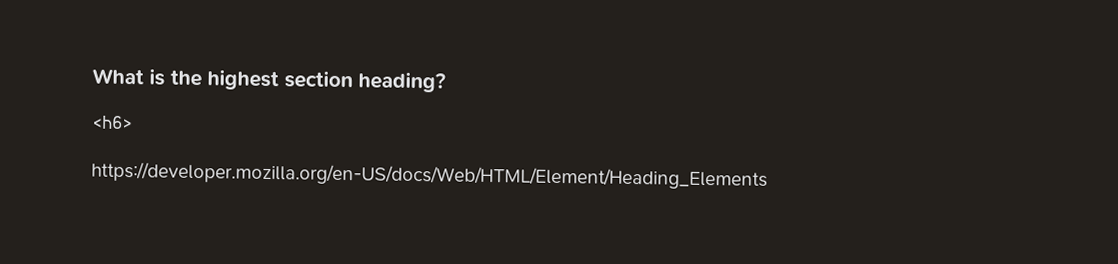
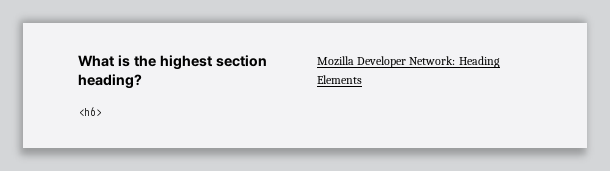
[91,161,768,190] https://developer.mozilla.org/en-US/docs/Web/HTML/Element/Heading_Elements -> [317,56,500,68] [317,75,362,84] Mozilla Developer Network: Heading Elements

